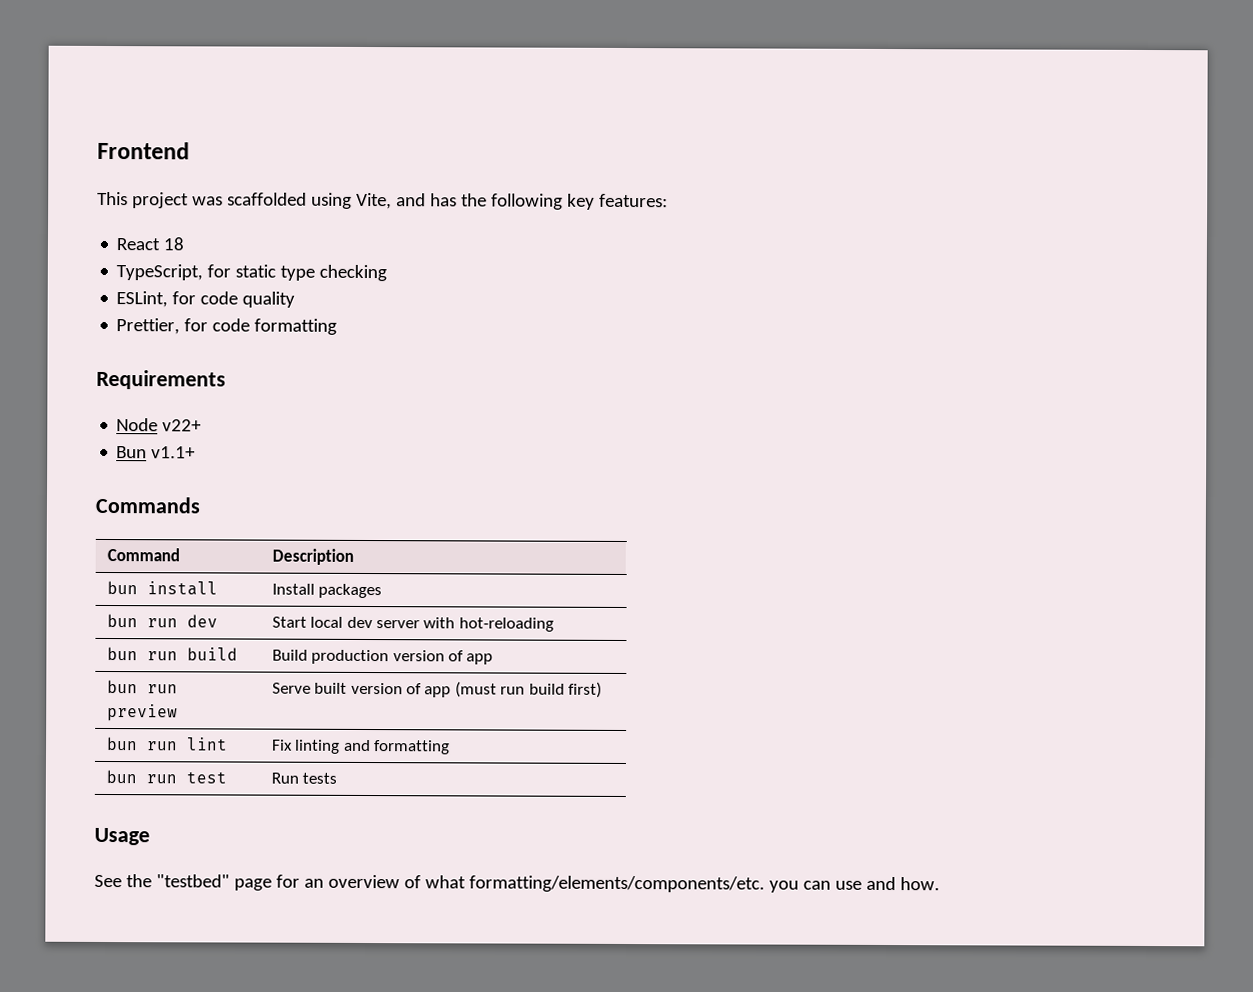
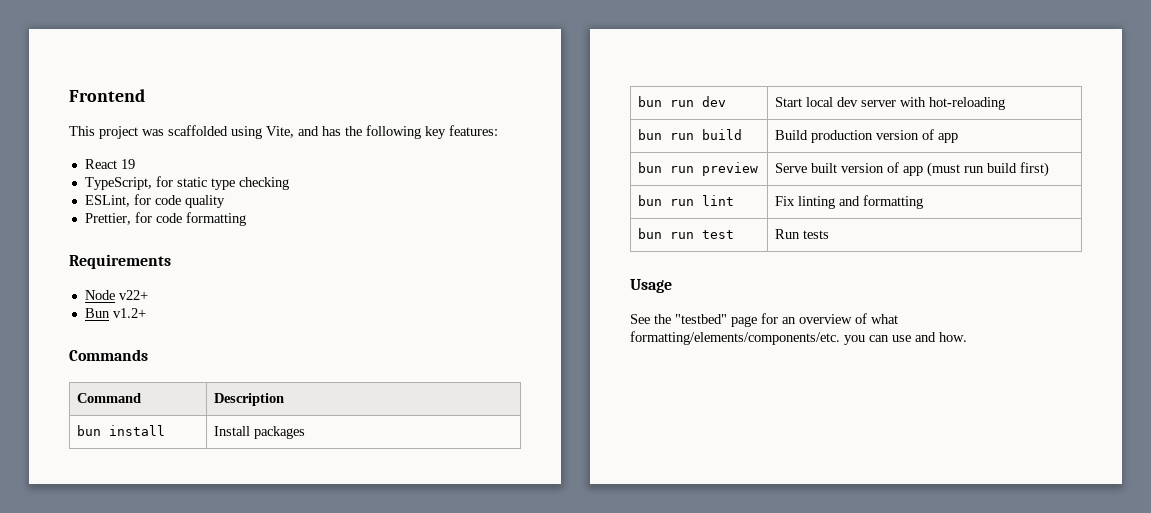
[163,237,185,251] 18 -> [120,159,135,169] 19
[151,446,197,459] v1.1+ -> [112,308,146,318] v1.2+

